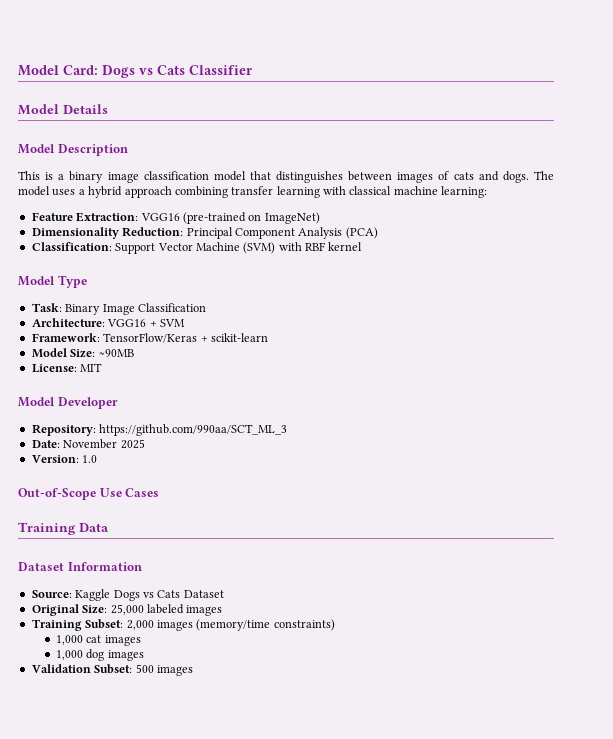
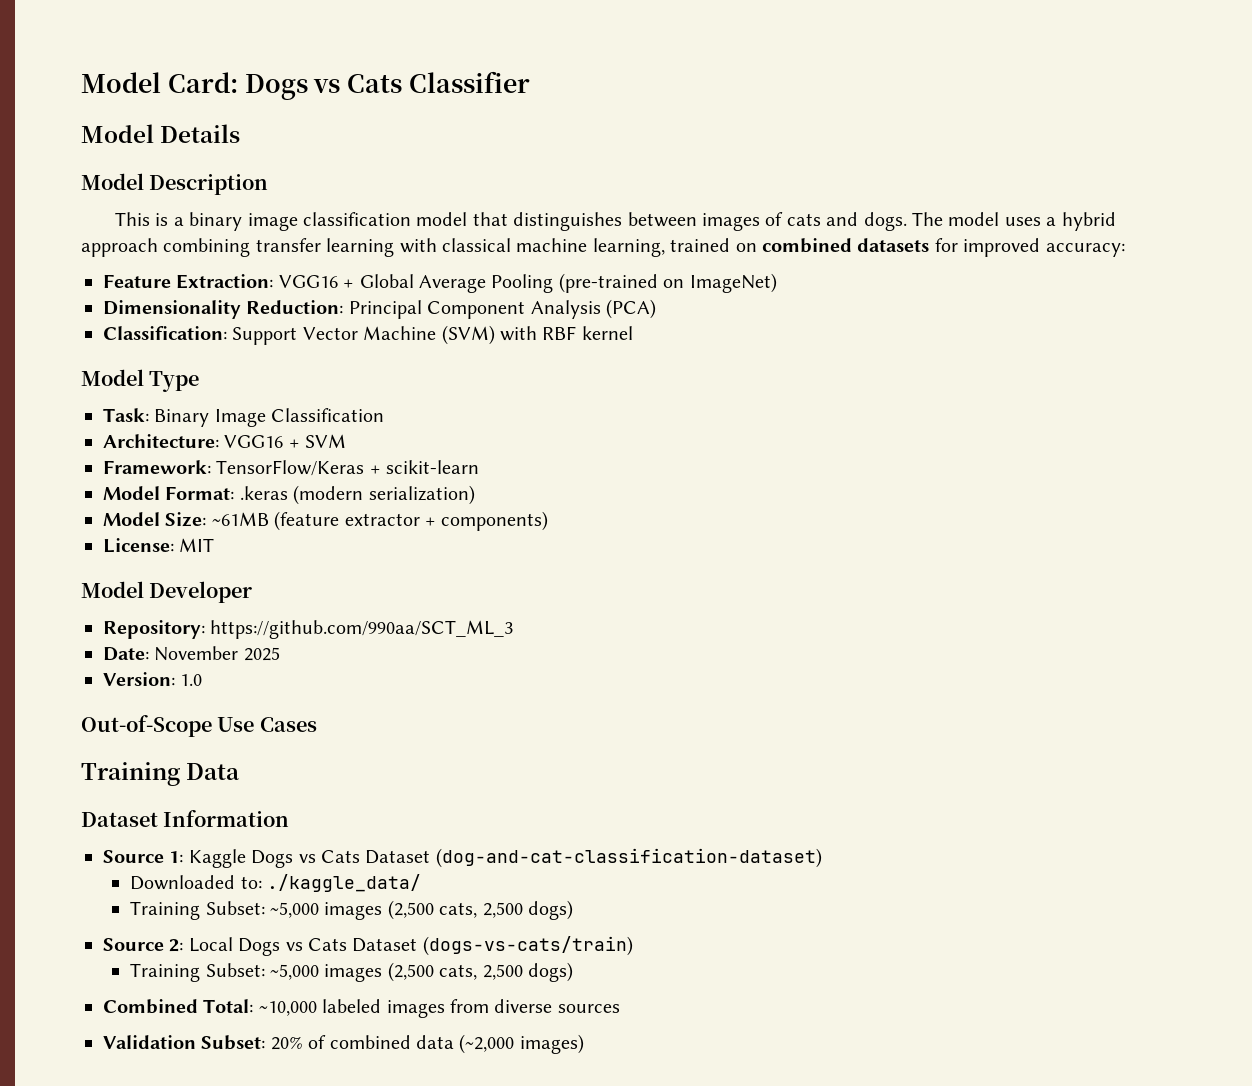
[441,186,488,198] learning: -> [592,238,1125,257] learning, trained on combined datasets for improved accuracy:
(180, 217) none -> [343,274,554,293] + Global Average Pooling
[70,349,134,358] Size: ~90MB -> [165,485,475,505] [103,511,549,531] Format: .keras (modern serialization) // Model Size: ~61MB (feature extractor + components)
[31,590,72,598] Source: -> [103,850,184,863] Source 1:
[31,604,223,616] [31,619,335,631] [55,635,141,646] [55,649,144,661] [31,664,193,676] // Original Size: 25,000 labeled images // Training Subset: 2,000 images (memory/time constraints) // 1,000 cat images // 1,000 dog images // Validation Subset: 500 images -> [435,848,822,868] [130,874,422,892] [130,900,574,920] [103,936,633,956] [130,962,574,982] [103,999,620,1018] [103,1034,584,1054] (dog-and-cat-classification-dataset) // Downloaded to: ./kaggle_data/ // Training Subset: ~5,000 images (2,500 cats, 2,500 dogs) // Source 2: Local Dogs vs Cats Dataset (dogs-vs-cats/train) // Training Subset: ~5,000 images (2,500 cats, 2,500 dogs) // Combined Total: ~10,000 labeled images from diverse sources // Validation Subset: 20% of combined data (~2,000 images)

